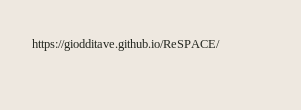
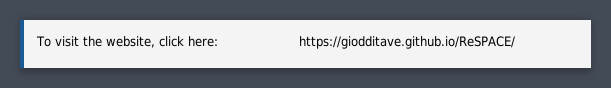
(32, 45) none -> [36,36,218,48] To visit the website, click here:

